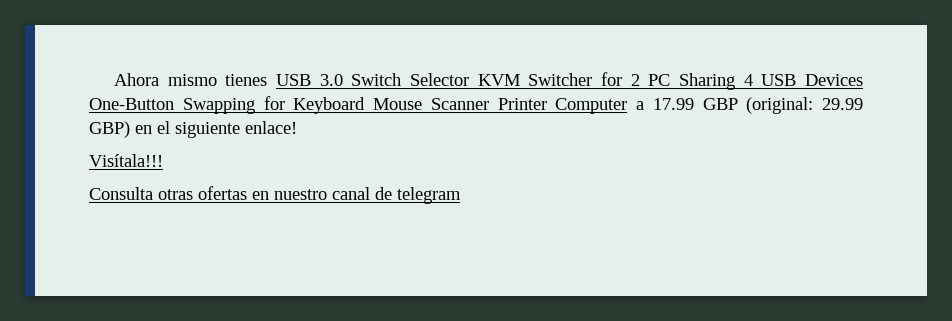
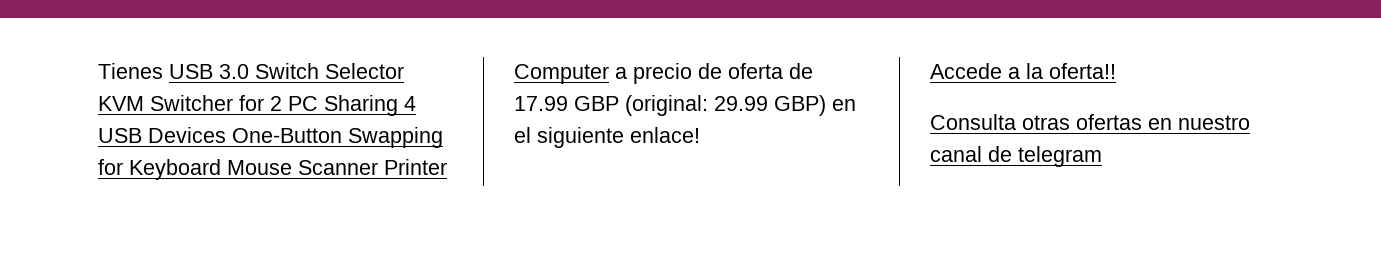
[114,73,268,86] Ahora mismo tienes -> [98,63,163,79] Tienes
(644, 105) none -> [633,63,813,84] precio de oferta de
[89,154,163,167] Visítala!!! -> [930,63,1116,79] Accede a la oferta!!

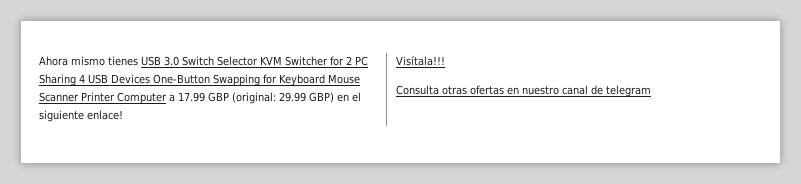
[98,63,163,79] Tienes -> [39,56,138,66] Ahora mismo tienes
[633,63,813,84] precio de oferta de -> (175, 98) none
[930,63,1116,79] Accede a la oferta!! -> [396,56,445,66] Visítala!!!

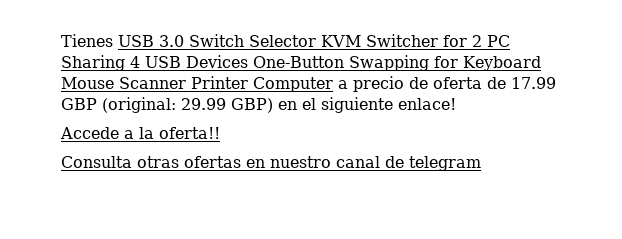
[39,56,138,66] Ahora mismo tienes -> [61,34,113,47] Tienes
(175, 98) none -> [353,76,506,92] precio de oferta de
[396,56,445,66] Visítala!!! -> [60,127,220,139] Accede a la oferta!!

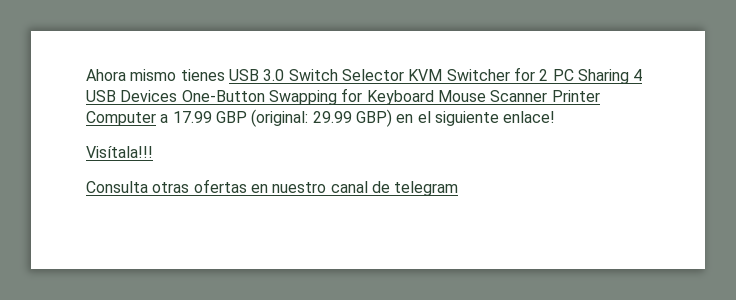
[61,34,113,47] Tienes -> [86,69,225,81] Ahora mismo tienes
[353,76,506,92] precio de oferta de -> (169, 118) none
[60,127,220,139] Accede a la oferta!! -> [86,146,153,158] Visítala!!!

